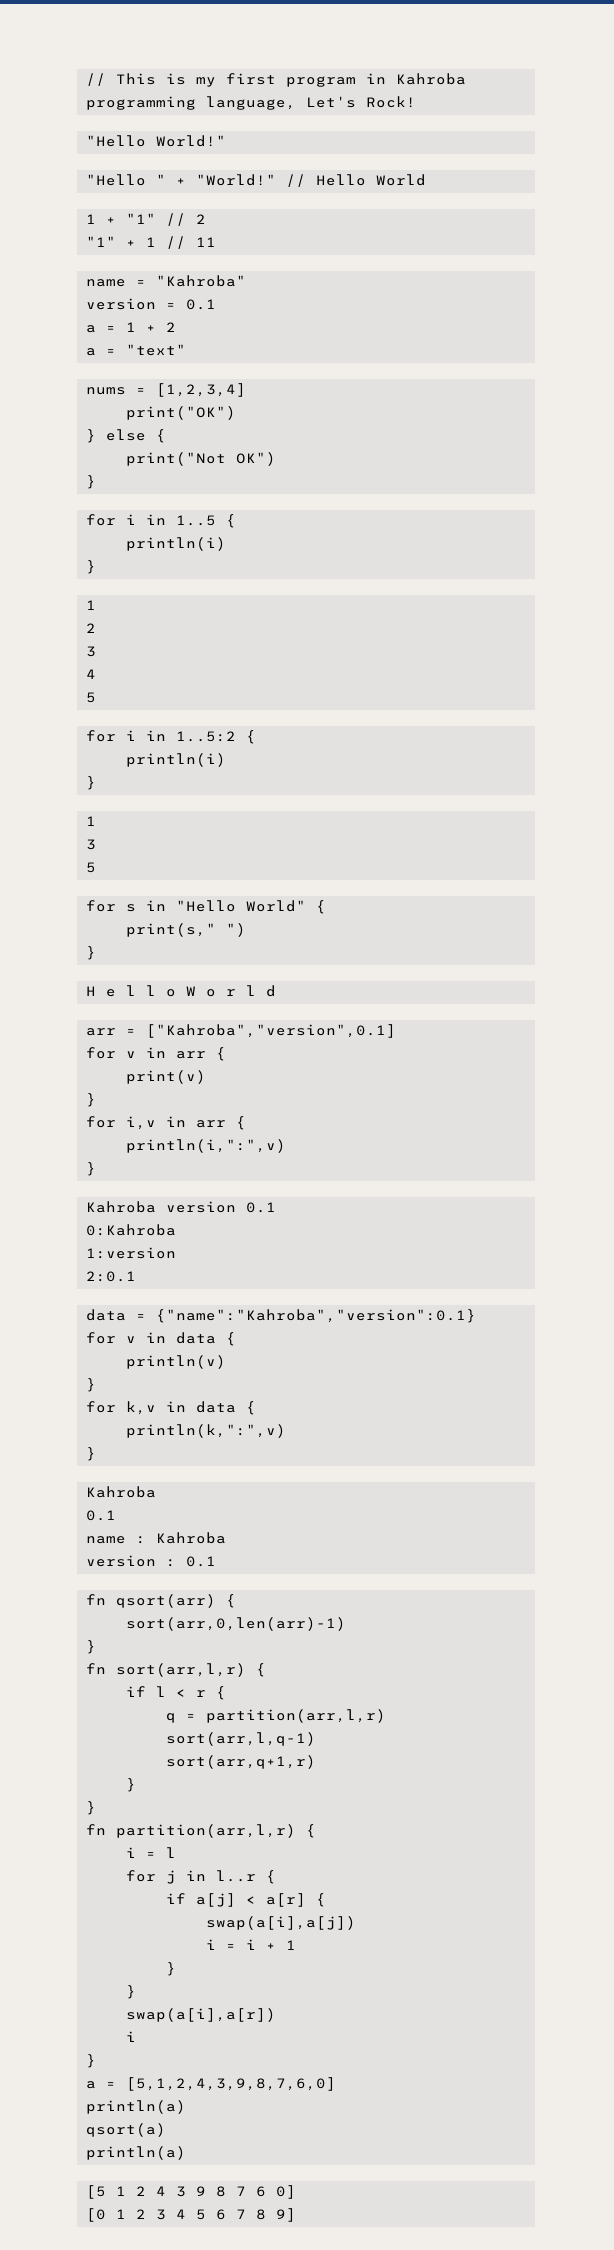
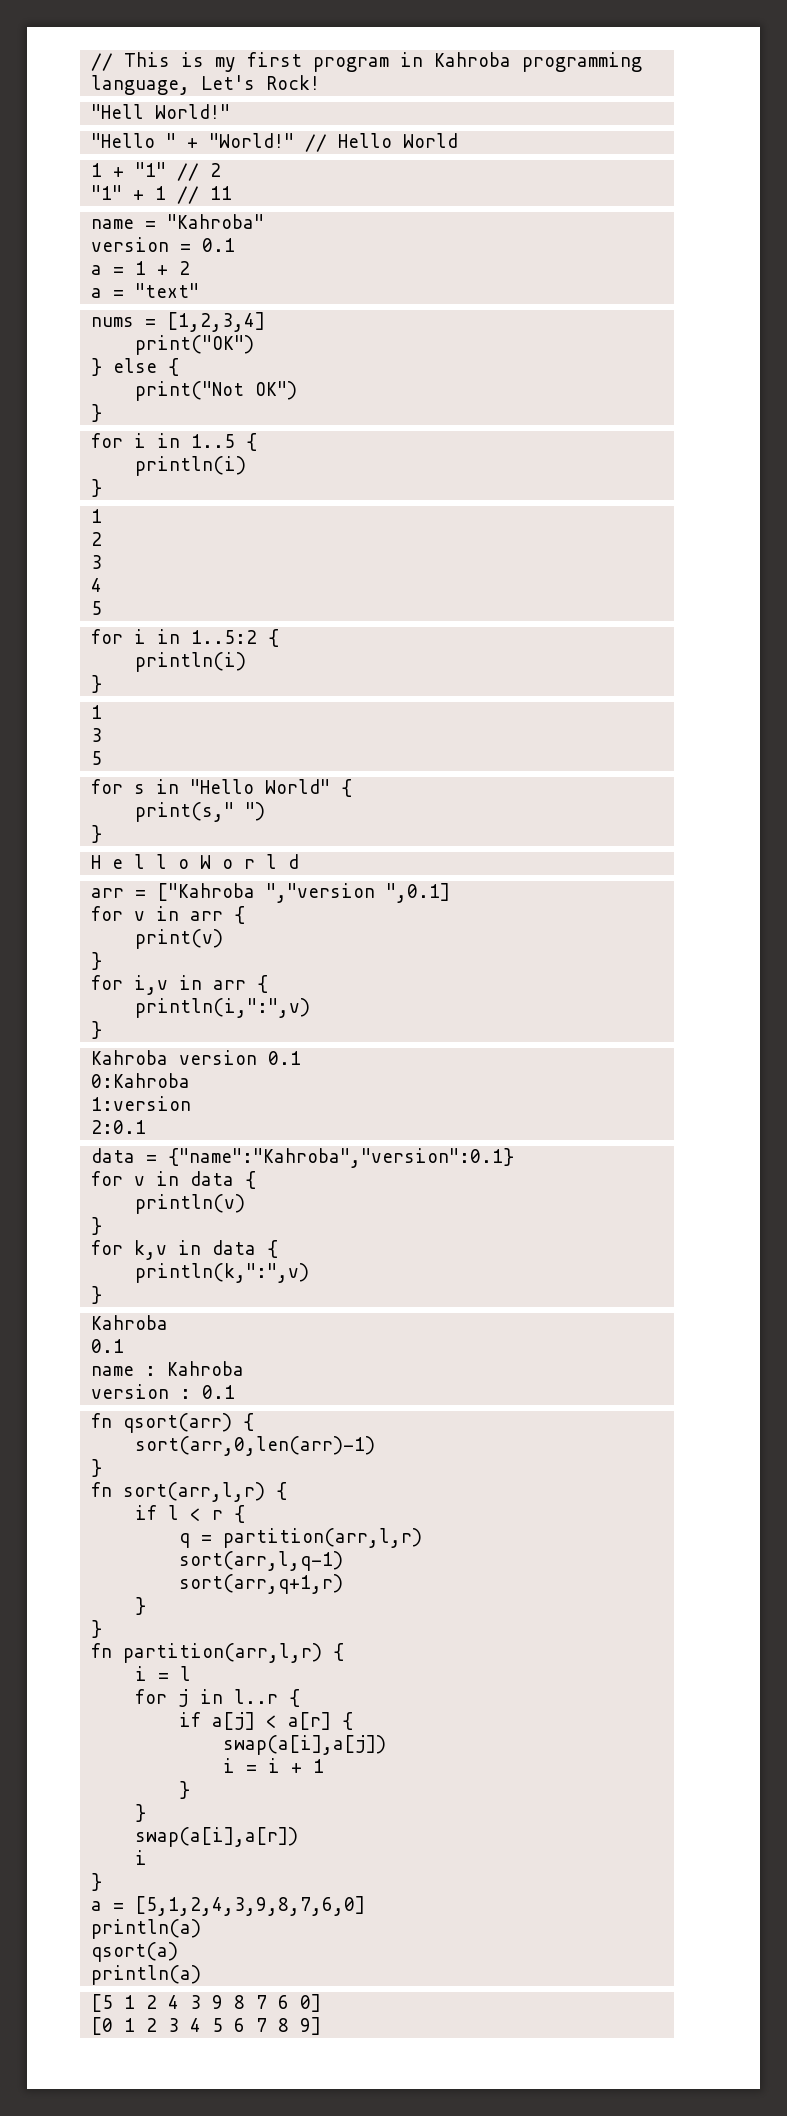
[85,135,146,147] "Hello -> [91,104,145,119] "Hell
[145,1024,396,1038] ["Kahroba","version",0.1] -> [157,883,451,903] ["Kahroba ","version ",0.1]

